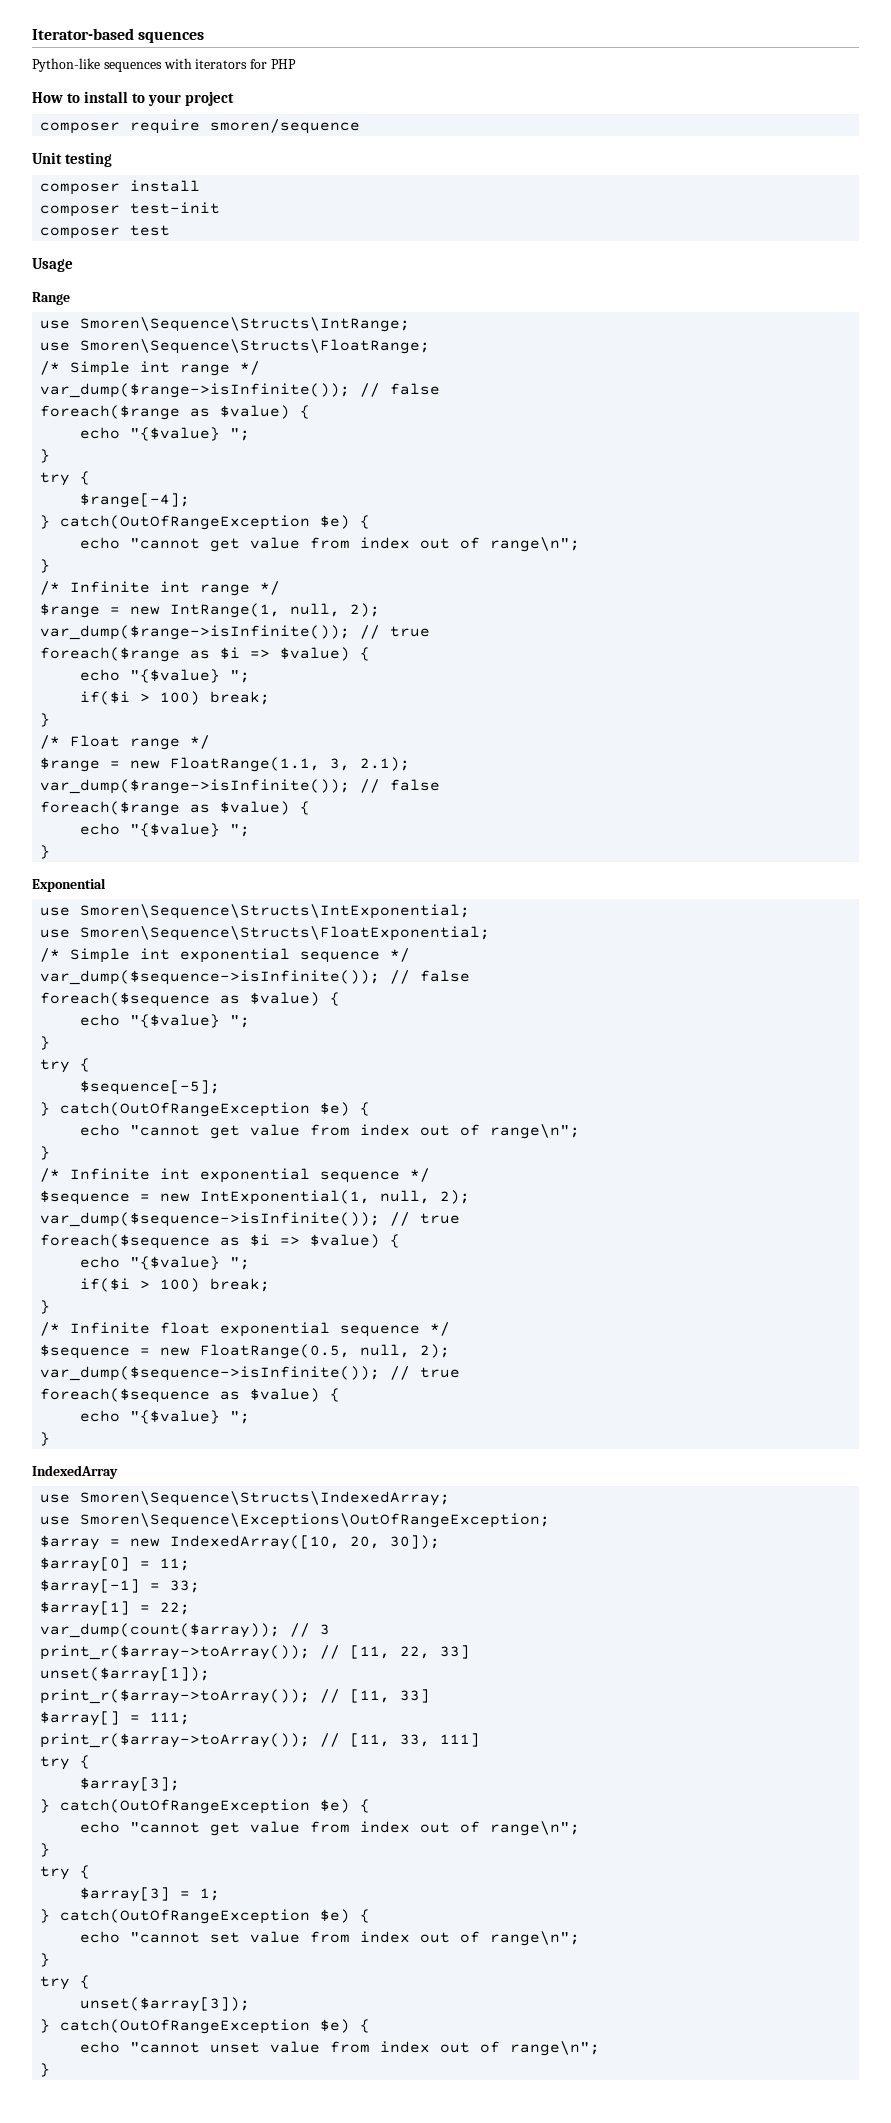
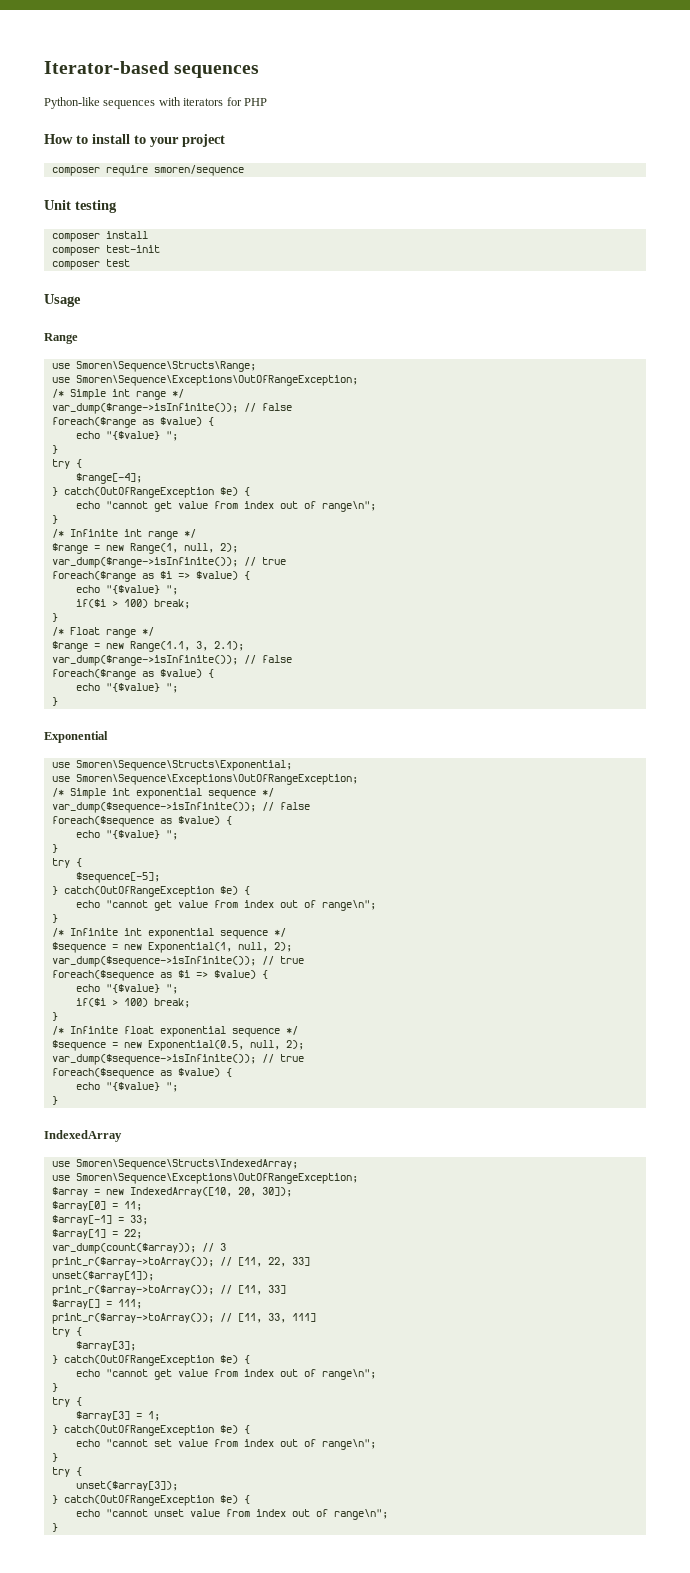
[138,31,205,43] squences -> [174,65,260,78] sequences
[80,317,411,332] [40,339,431,354] Smoren\Sequence\Structs\IntRange; // use Smoren\Sequence\Structs\FloatRange; -> [75,361,256,372] [51,375,358,386] Smoren\Sequence\Structs\Range; // use Smoren\Sequence\Exceptions\OutOfRangeException;
[170,603,281,618] IntRange(1, -> [129,543,178,554] Range(1,
[170,757,321,772] FloatRange(1.1, -> [129,641,190,652] Range(1.1,
[80,904,471,919] [40,926,491,941] Smoren\Sequence\Structs\IntExponential; // use Smoren\Sequence\Structs\FloatExponential; -> [75,760,292,771] [51,774,358,785] Smoren\Sequence\Structs\Exponential; // use Smoren\Sequence\Exceptions\OutOfRangeException;
[200,1190,371,1205] IntExponential(1, -> [147,942,232,953] Exponential(1,
[200,1344,351,1359] FloatRange(0.5, -> [147,1040,244,1051] Exponential(0.5,

